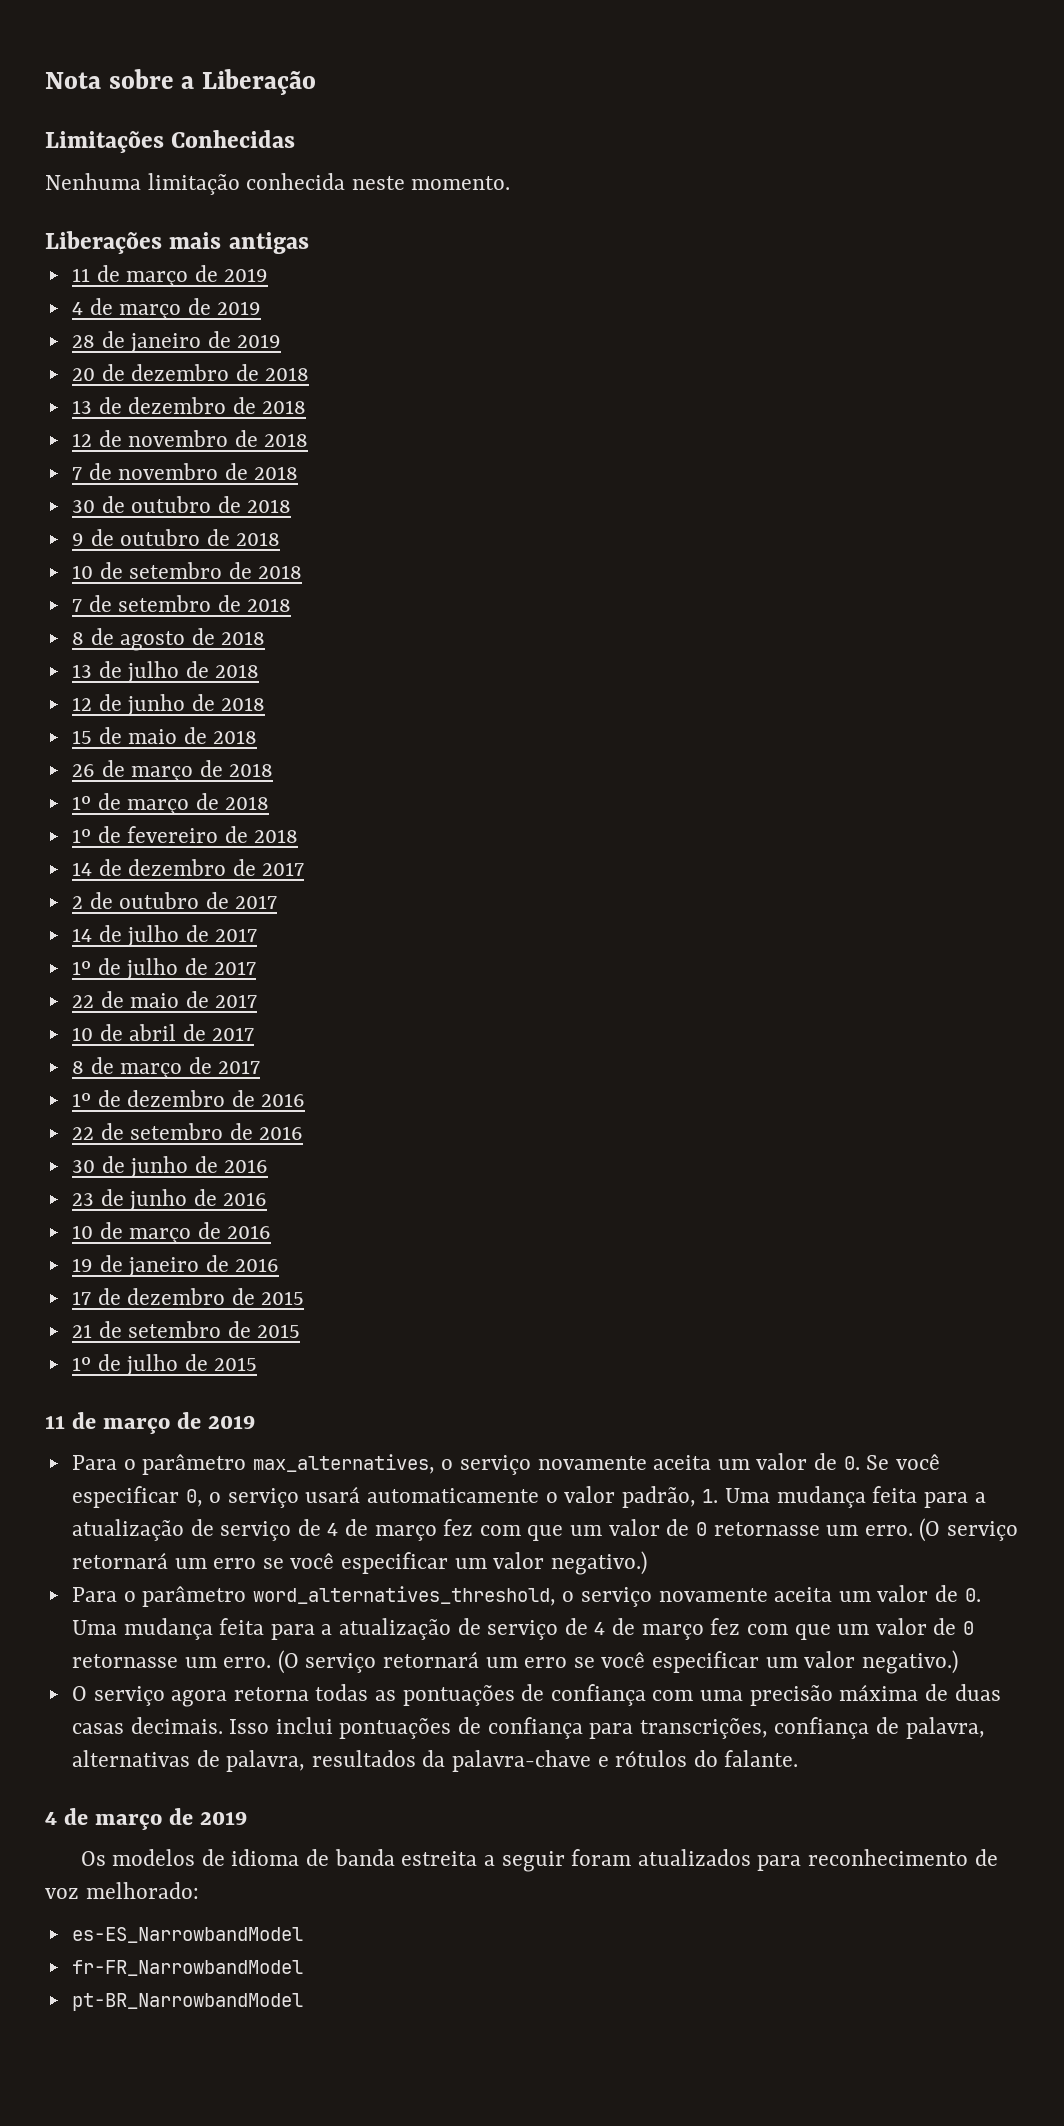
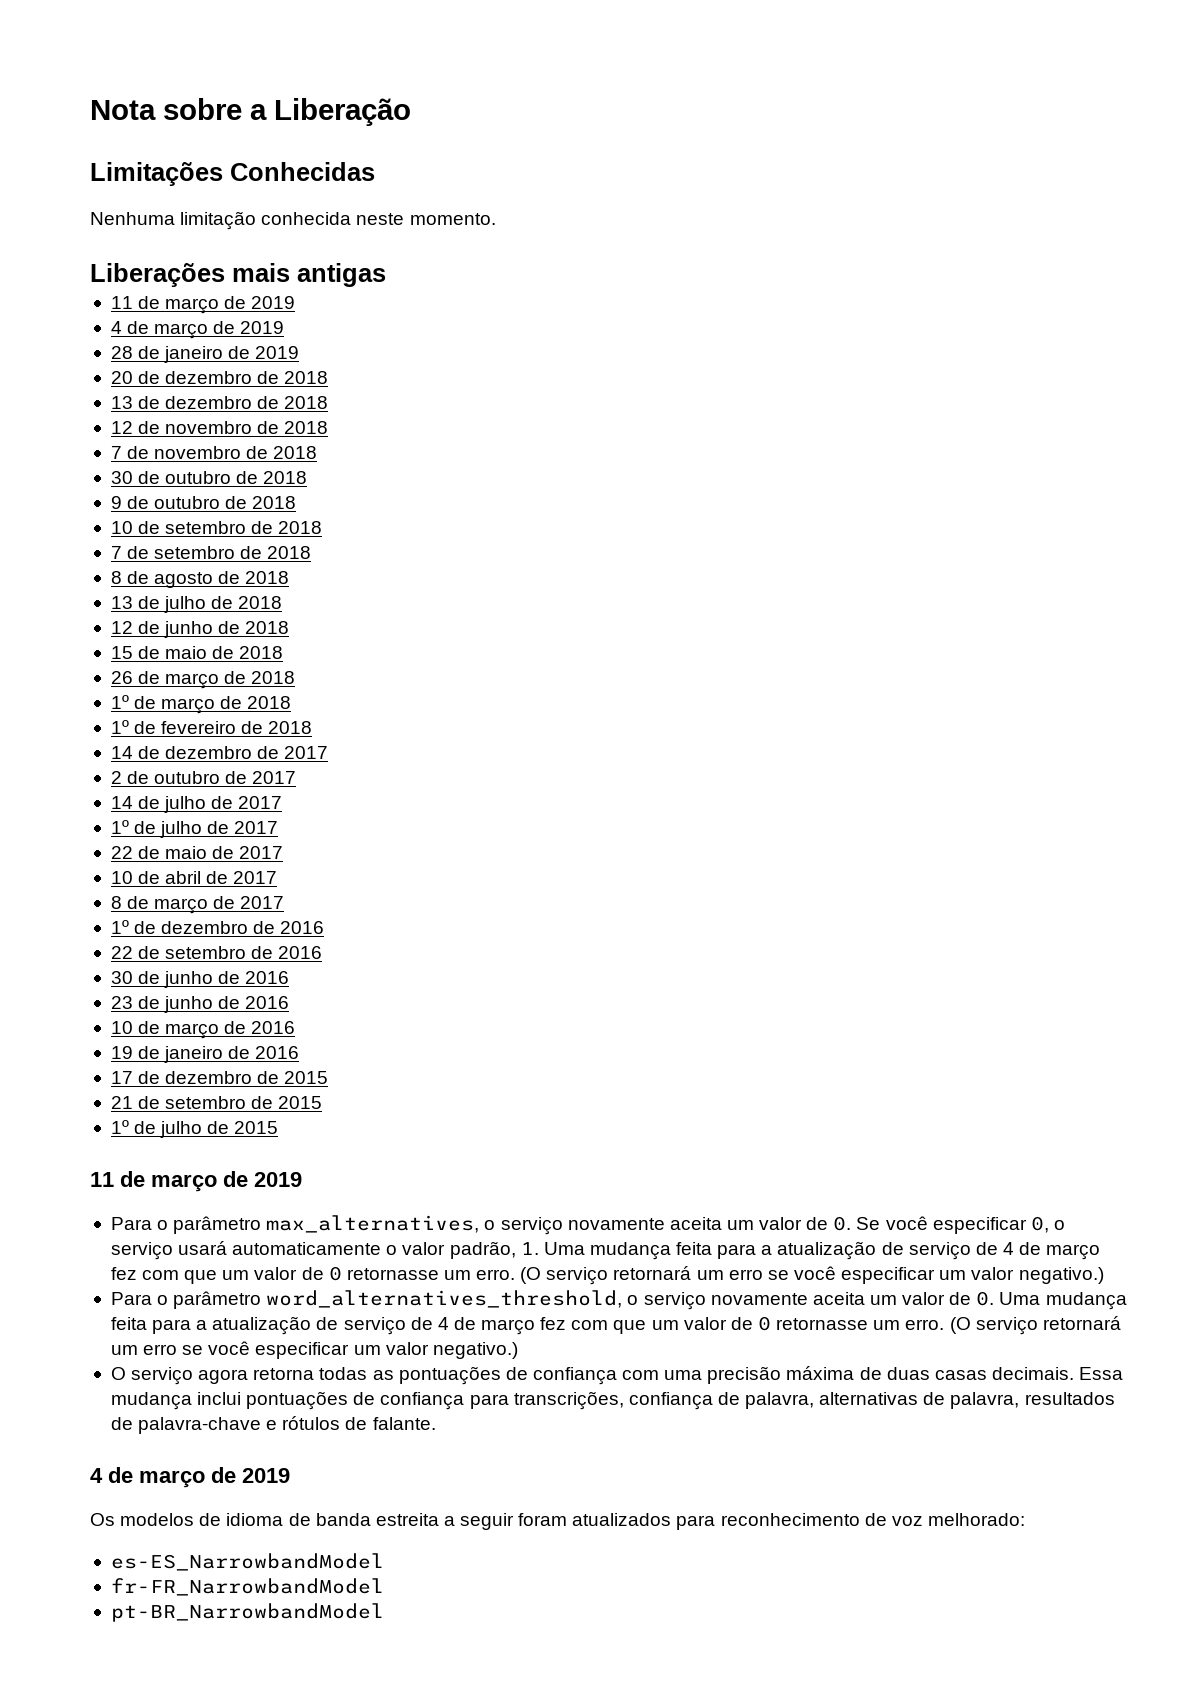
[229,1719,270,1734] Isso -> [1079,1367,1124,1380] [110,1392,192,1410] Essa mudança
[422,1750,446,1767] da -> [110,1417,133,1430] de
[693,1750,718,1767] do -> [345,1417,368,1430] de

